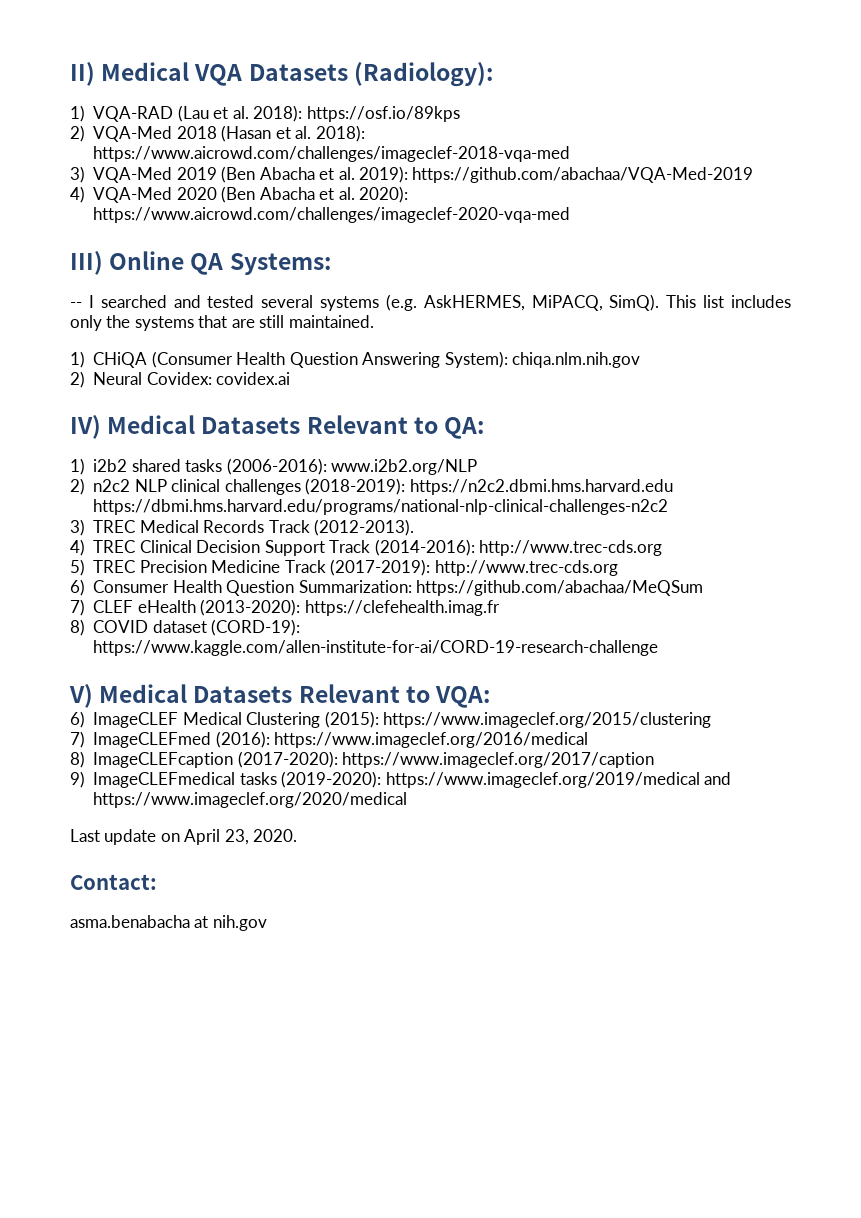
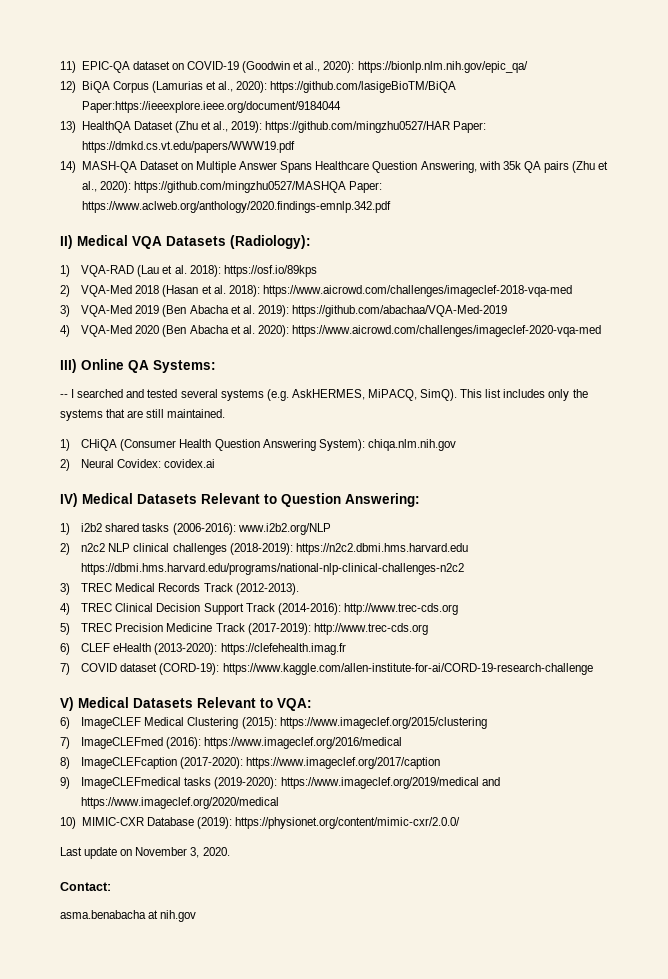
[70,62,95,86] II) -> [60,61,528,73] [60,81,457,93] [81,101,341,113] [60,121,487,133] [81,141,295,153] [60,161,609,173] [81,181,383,193] [81,201,391,213] [60,235,73,249] 11) EPIC-QA dataset on COVID-19 (Goodwin et al., 2020): https://bionlp.nlm.nih.gov/epic_qa/ // 12) BiQA Corpus (Lamurias et al., 2020): https://github.com/lasigeBioTM/BiQA Paper:https://ieeexplore.ieee.org/document/9184044 // 13) HealthQA Dataset (Zhu et al., 2019): https://github.com/mingzhu0527/HAR Paper: https://dmkd.cs.vt.edu/papers/WWW19.pdf // 14) MASH-QA Dataset on Multiple Answer Spans Healthcare Question Answering, with 35k QA pairs (Zhu et al., 2020): https://github.com/mingzhu0527/MASHQA Paper: https://www.aclweb.org/anthology/2020.findings-emnlp.342.pdf // II)
[444,417,485,439] QA: -> [281,493,420,507] Question Answering:
[93,580,704,596] [70,599,85,616] Consumer Health Question Summarization: https://github.com/abachaa/MeQSum // 7) -> (70, 649) none
[70,619,85,636] 8) -> [60,663,70,675] 7)
(408, 800) none -> [60,817,461,829] // 10) MIMIC-CXR Database (2019): https://physionet.org/content/mimic-cxr/2.0.0/
[184,829,249,845] April 23, -> [135,847,200,858] November 3,

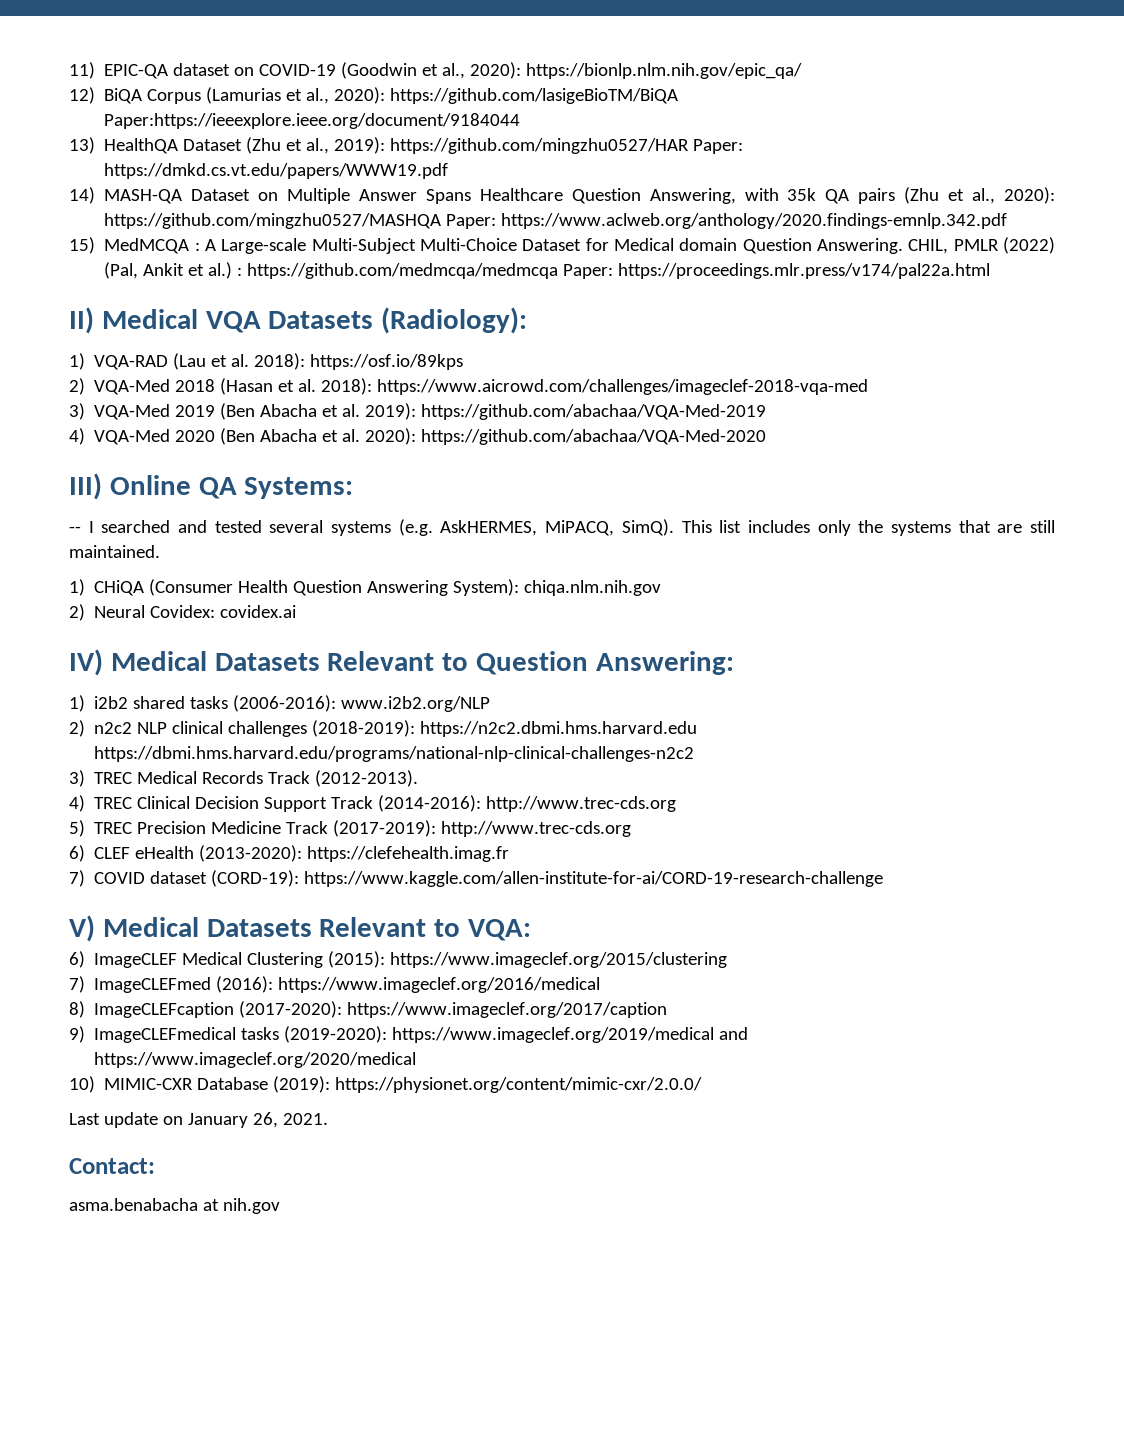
(391, 207) none -> [69,237,1055,254] [104,262,991,279] // 15) MedMCQA : A Large-scale Multi-Subject Multi-Choice Dataset for Medical domain Question Answering. CHIL, PMLR (2022) (Pal, Ankit et al.) : https://github.com/medmcqa/medmcqa Paper: https://proceedings.mlr.press/v174/pal22a.html
[291,325,601,337] https://www.aicrowd.com/challenges/imageclef-2020-vqa-med -> [421,429,767,445] https://github.com/abachaa/VQA-Med-2020
[135,847,230,858] November 3, 2020. -> [187,1112,328,1128] January 26, 2021.

